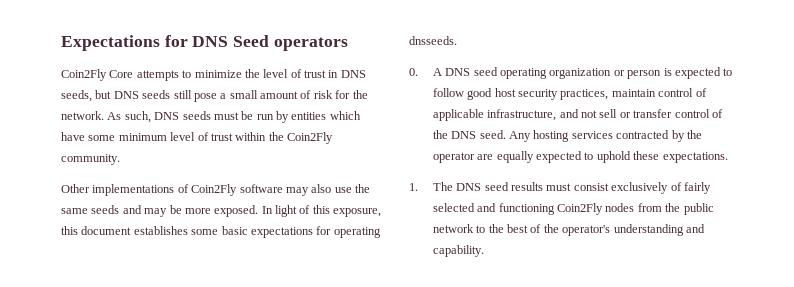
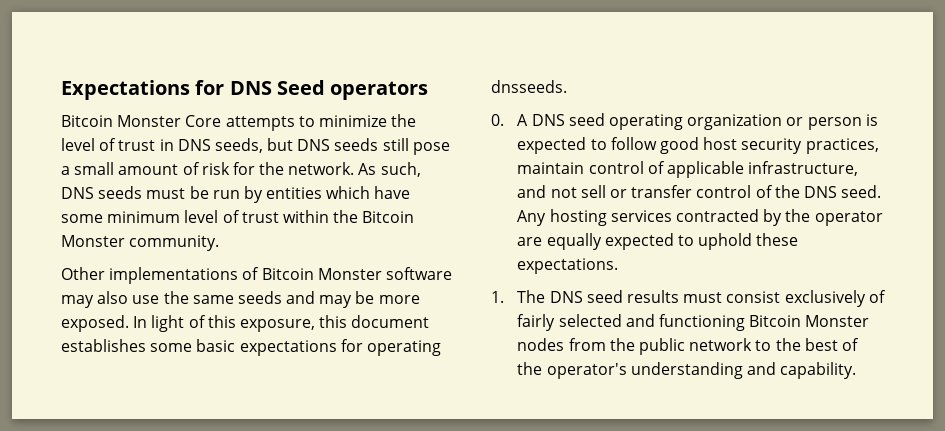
[61,69,107,81] Coin2Fly -> [61,115,182,127] Bitcoin Monster
[287,132,333,144] Coin2Fly -> [362,211,415,223] [61,235,125,247] Bitcoin Monster
[191,184,238,196] Coin2Fly -> [261,268,382,280] Bitcoin Monster
[557,203,604,215] Coin2Fly -> [749,315,870,327] Bitcoin Monster

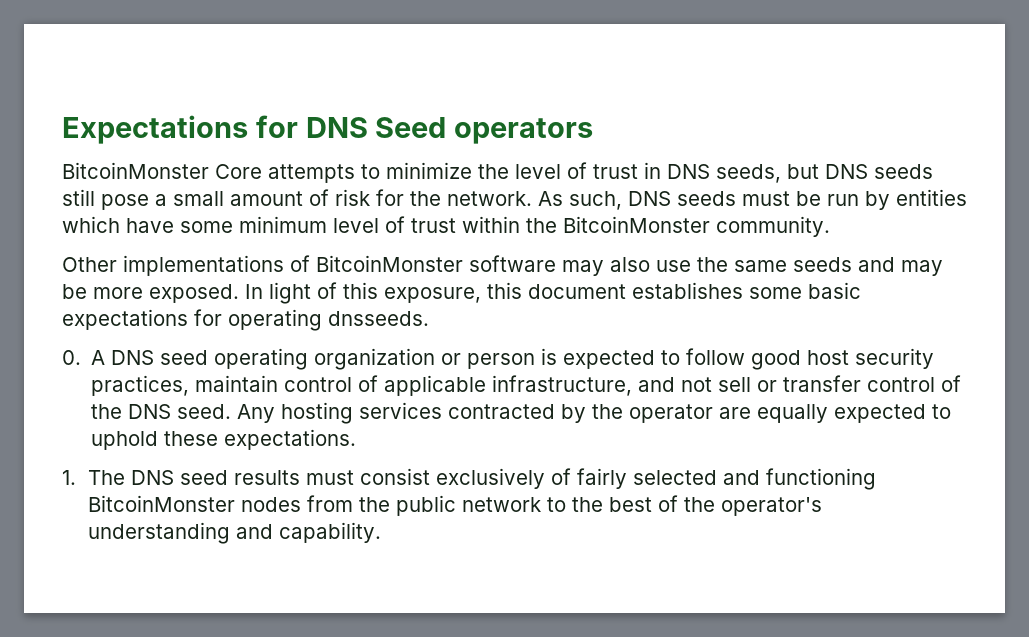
[61,115,182,127] Bitcoin Monster -> [62,162,209,179] BitcoinMonster
[362,211,415,223] [61,235,125,247] Bitcoin Monster -> [563,216,710,233] BitcoinMonster
[261,268,382,280] Bitcoin Monster -> [316,255,463,272] BitcoinMonster
[749,315,870,327] Bitcoin Monster -> [87,495,235,512] BitcoinMonster

